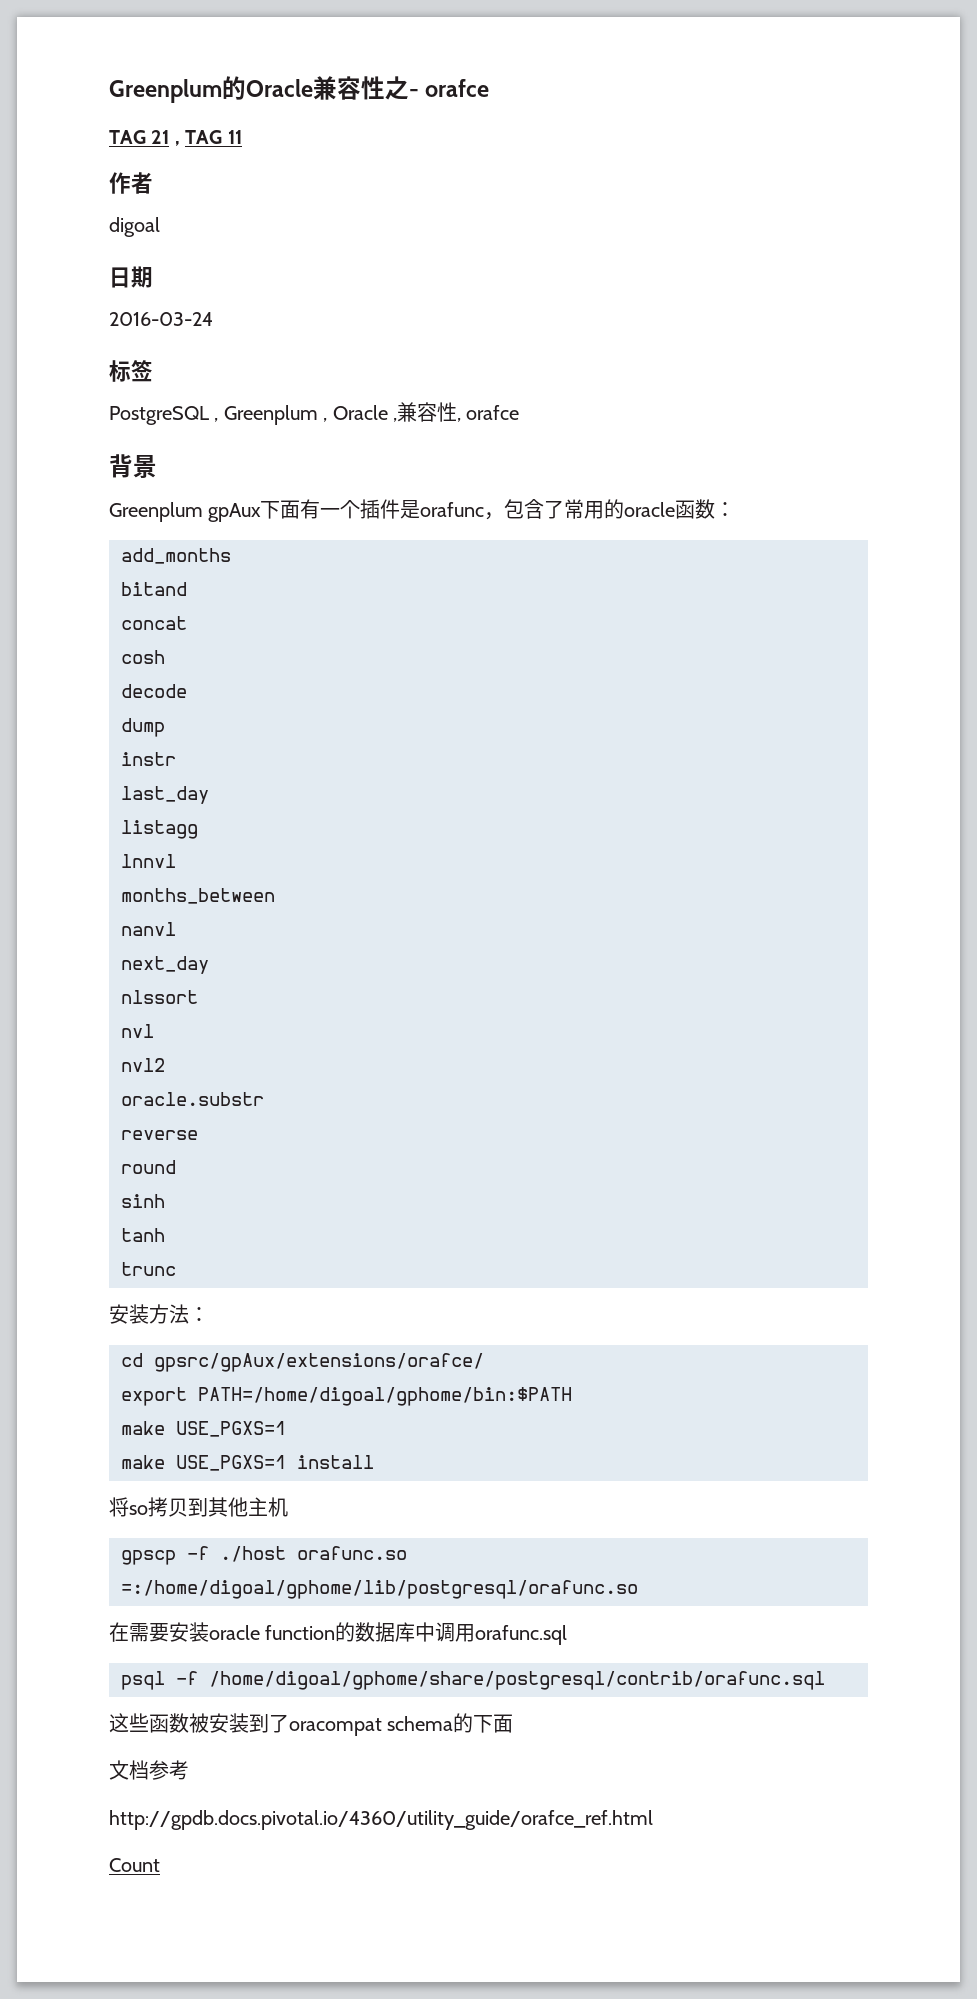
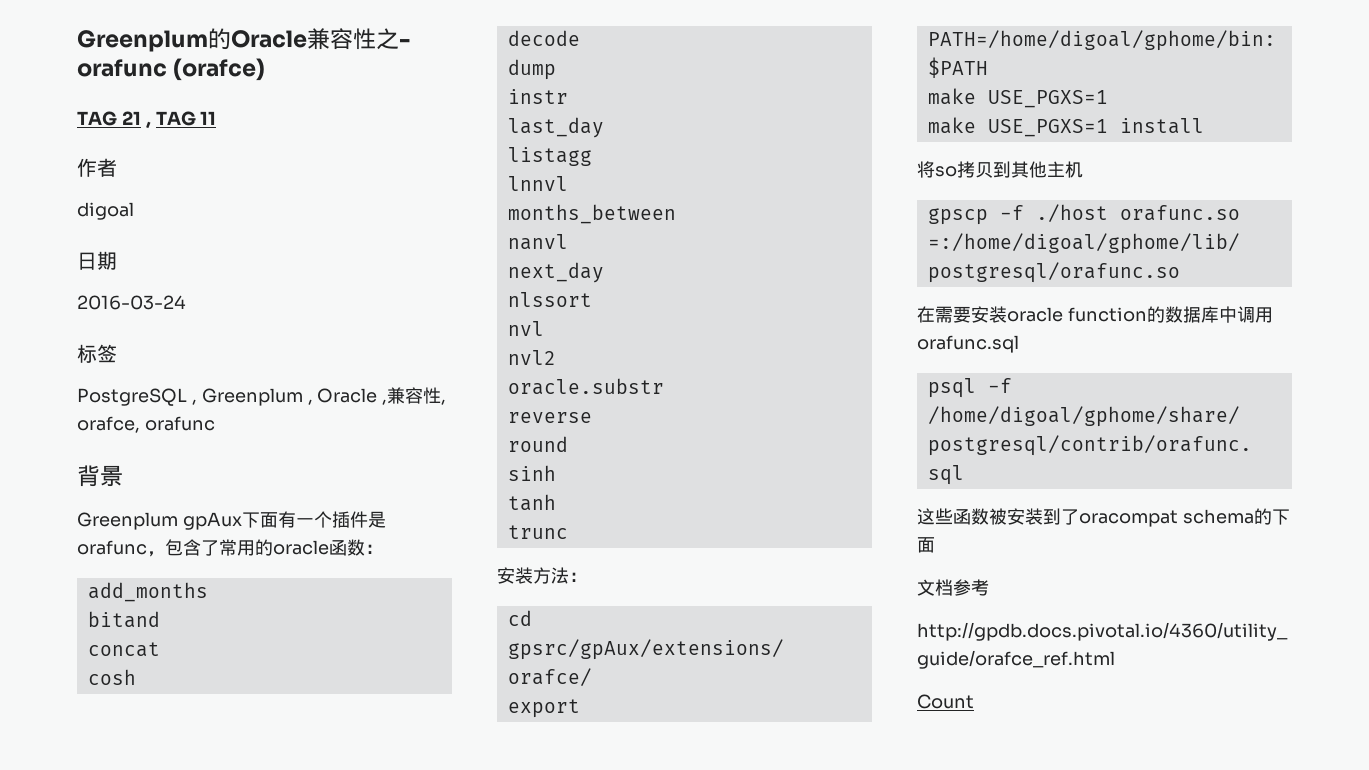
[425,79,490,97] orafce -> [77,58,266,81] orafunc (orafce)
[466,405,520,420] orafce -> [77,416,215,433] orafce, orafunc

